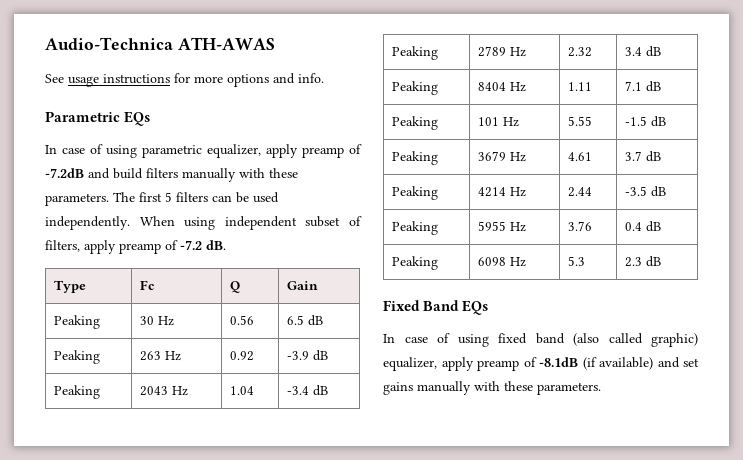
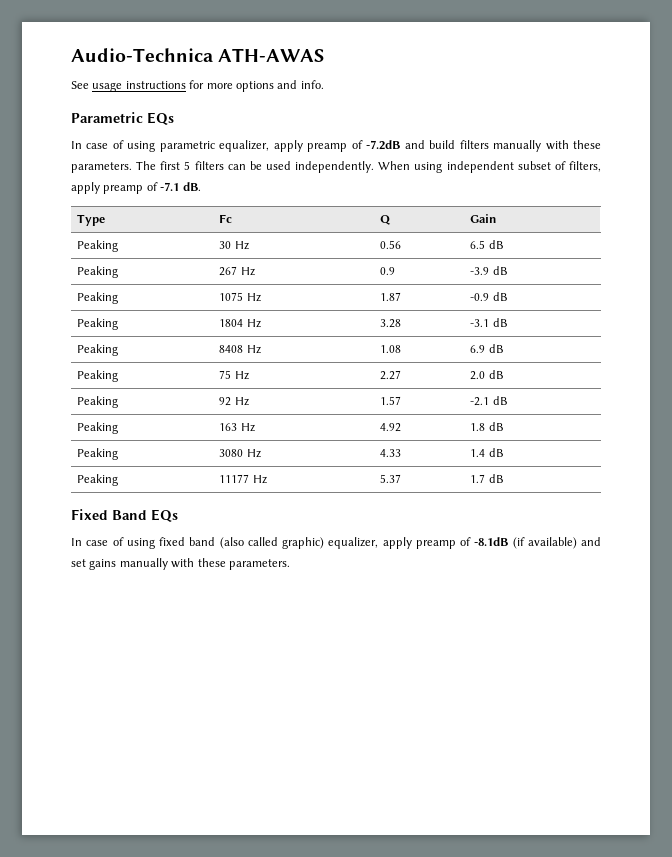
[180,240,202,250] -7.2 -> [160,182,180,191] -7.1
[139,351,181,361] [229,351,254,361] 263 Hz | 0.92 -> [219,266,255,276] [380,267,396,275] 267 Hz | 0.9
[139,386,188,396] [229,386,254,395] [286,385,328,396] [391,46,438,60] [477,46,526,57] [567,47,592,57] [624,46,661,57] [391,81,438,95] [477,82,526,92] [567,82,592,91] [624,81,661,92] [391,116,438,130] [477,117,519,127] [567,116,592,126] [624,116,666,127] [391,151,438,165] [477,151,526,162] [567,152,592,161] [624,151,661,162] [391,186,438,200] [477,187,526,197] [567,187,592,197] [624,186,666,197] [391,221,438,235] [477,221,526,232] [567,221,592,231] [624,221,661,232] [391,256,438,270] [477,257,526,267] [567,256,585,266] [624,257,642,267] 2043 Hz | 1.04 | -3.4 dB // Peaking | 2789 Hz | 2.32 | 3.4 dB // Peaking | 8404 Hz | 1.11 | 7.1 dB // Peaking | 101 Hz | 5.55 | -1.5 dB // Peaking | 3679 Hz | 4.61 | 3.7 dB // Peaking | 4214 Hz | 2.44 | -3.5 dB // Peaking | 5955 Hz | 3.76 | 0.4 dB // Peaking | 6098 Hz | 5.3 | 2.3 -> [219,292,261,302] [380,292,402,301] [470,292,508,301] [77,318,119,330] [219,319,261,328] [380,319,402,328] [470,318,508,327] [77,344,119,356] [219,345,261,354] [380,345,402,353] [470,344,504,353] [77,370,119,382] [219,370,249,380] [380,370,402,380] [470,370,504,380] [77,396,119,408] [219,397,249,406] [380,396,402,405] [470,396,508,406] [77,422,119,434] [219,423,255,432] [380,423,402,432] [470,422,504,431] [77,448,119,460] [219,449,261,458] [380,449,402,457] [470,448,504,457] [77,474,119,486] [219,474,267,484] [380,474,402,483] [470,474,486,483] 1075 Hz | 1.87 | -0.9 dB // Peaking | 1804 Hz | 3.28 | -3.1 dB // Peaking | 8408 Hz | 1.08 | 6.9 dB // Peaking | 75 Hz | 2.27 | 2.0 dB // Peaking | 92 Hz | 1.57 | -2.1 dB // Peaking | 163 Hz | 4.92 | 1.8 dB // Peaking | 3080 Hz | 4.33 | 1.4 dB // Peaking | 11177 Hz | 5.37 | 1.7

